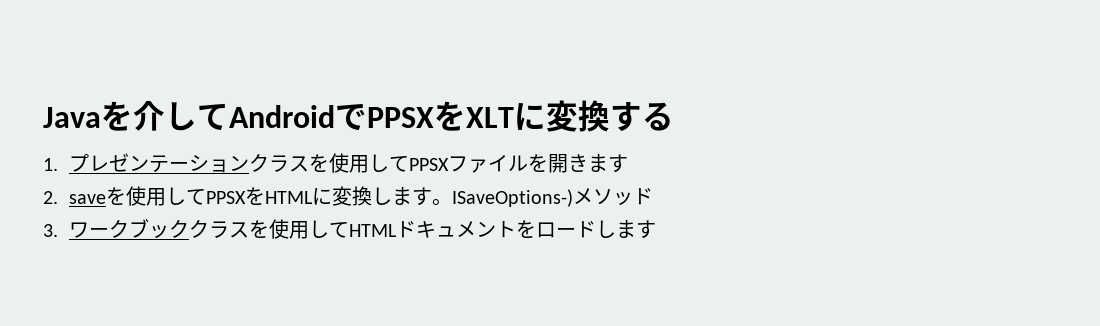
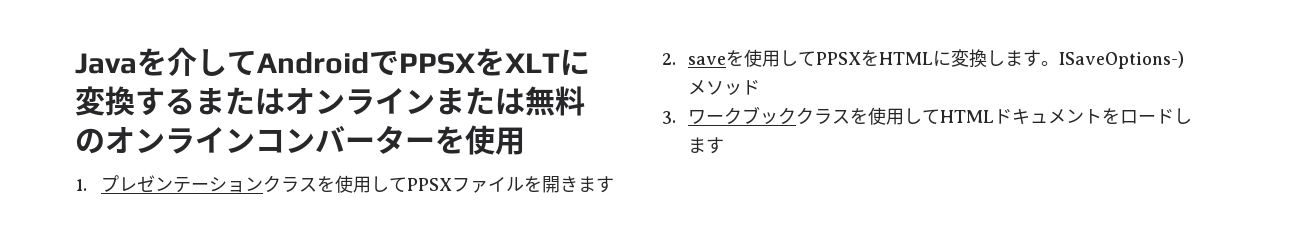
(674, 116) none -> [195,86,585,116] [75,125,525,155] またはオンラインまたは無料のオンラインコンバーターを使用

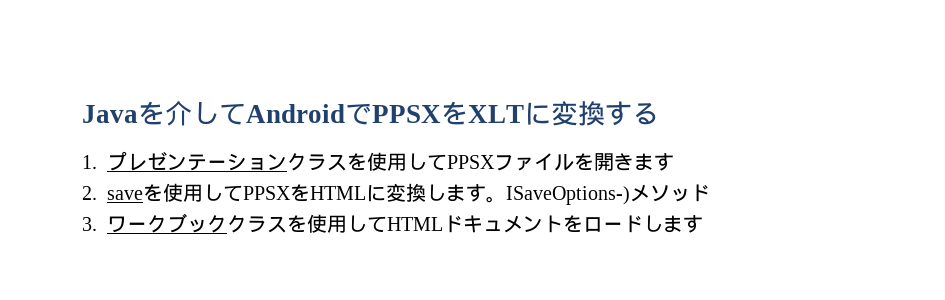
[195,86,585,116] [75,125,525,155] またはオンラインまたは無料のオンラインコンバーターを使用 -> (659, 113) none

